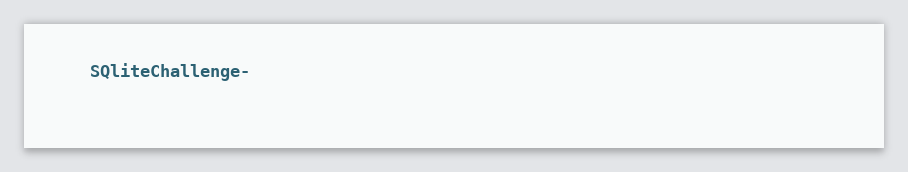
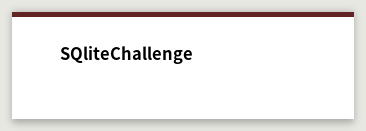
[90,63,250,81] SQliteChallenge- -> [60,46,193,64] SQliteChallenge

